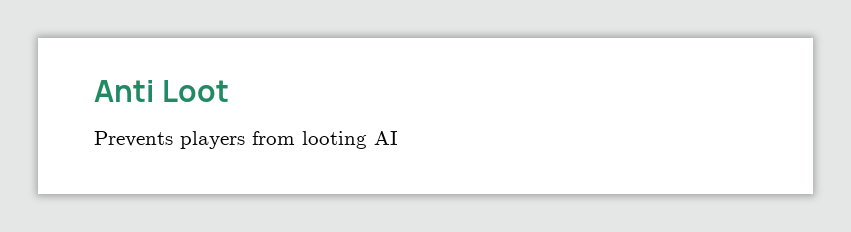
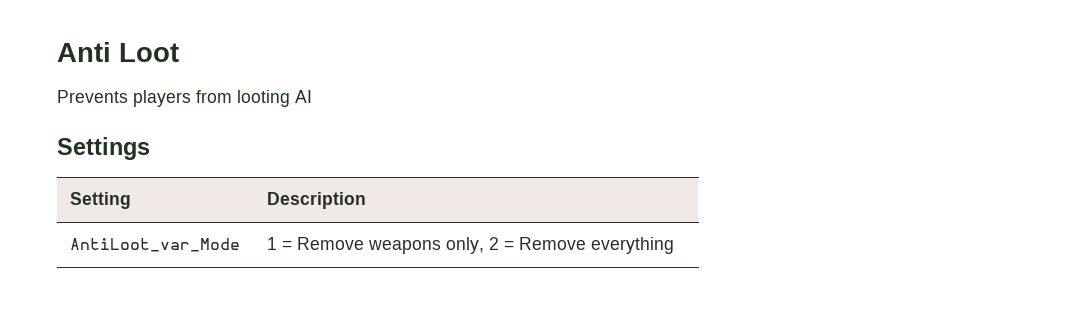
(398, 138) none -> [57,137,150,160] [70,192,132,209] [267,192,367,209] [70,238,241,252] [267,237,675,254] // Settings // Setting | Description // AntiLoot_var_Mode | 1 = Remove weapons only, 2 = Remove everything

